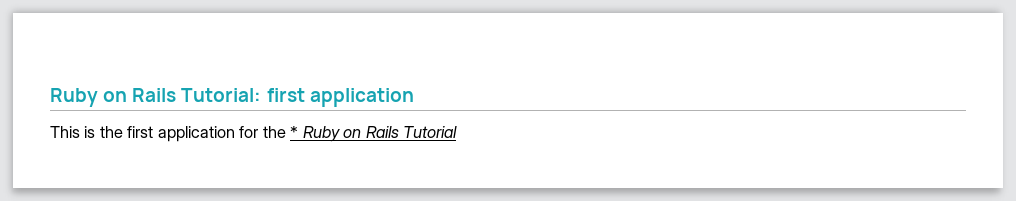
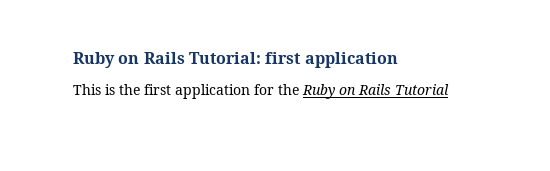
[290,126,299,138] * -> (299, 89) none

